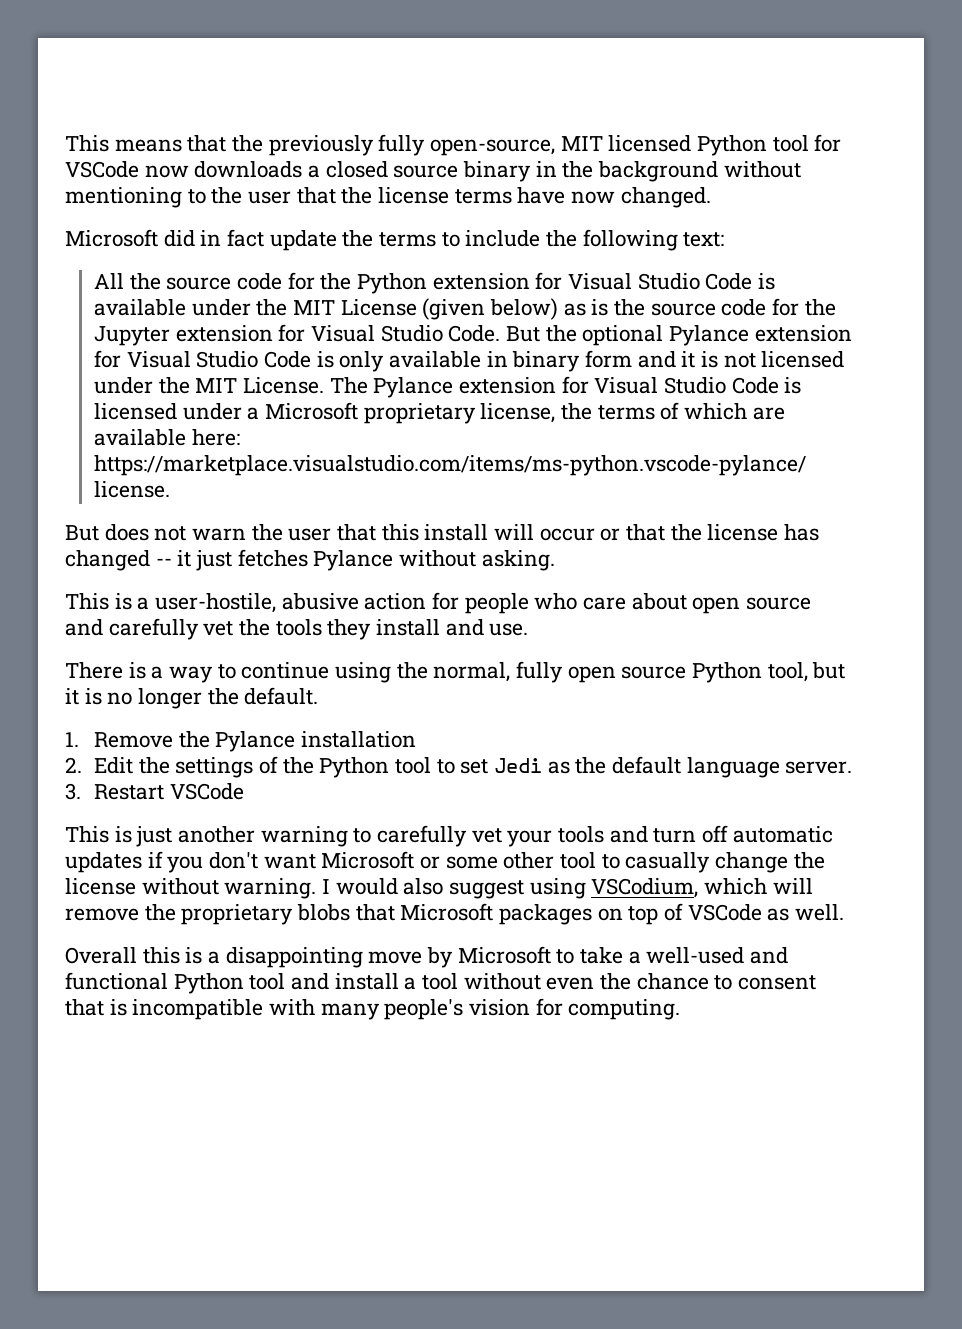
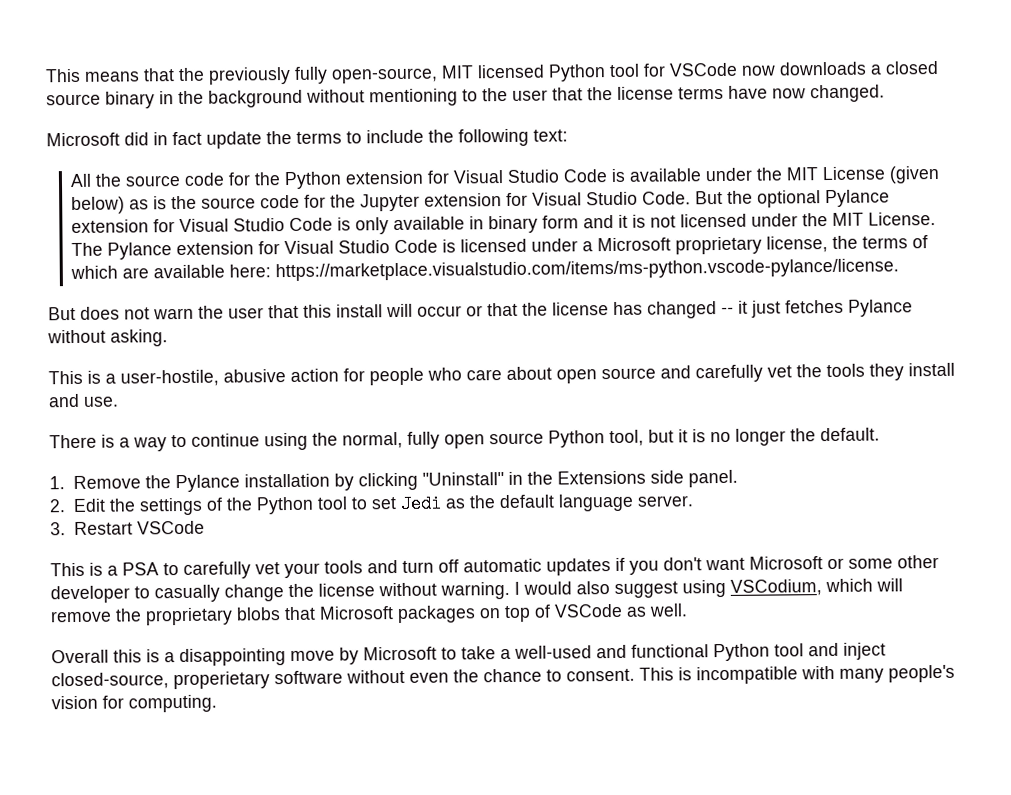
(416, 739) none -> [334,469,739,491] by clicking "Uninstall" in the Extensions side panel.
[136,826,348,847] just another warning -> [107,562,159,576] a PSA
[560,852,597,869] tool -> [50,585,130,604] developer
[334,973,459,990] install a tool -> [843,642,886,660] [51,670,343,690] inject closed-source, properietary software
[738,975,817,990] [65,999,104,1016] consent that -> [566,667,674,682] consent. This

